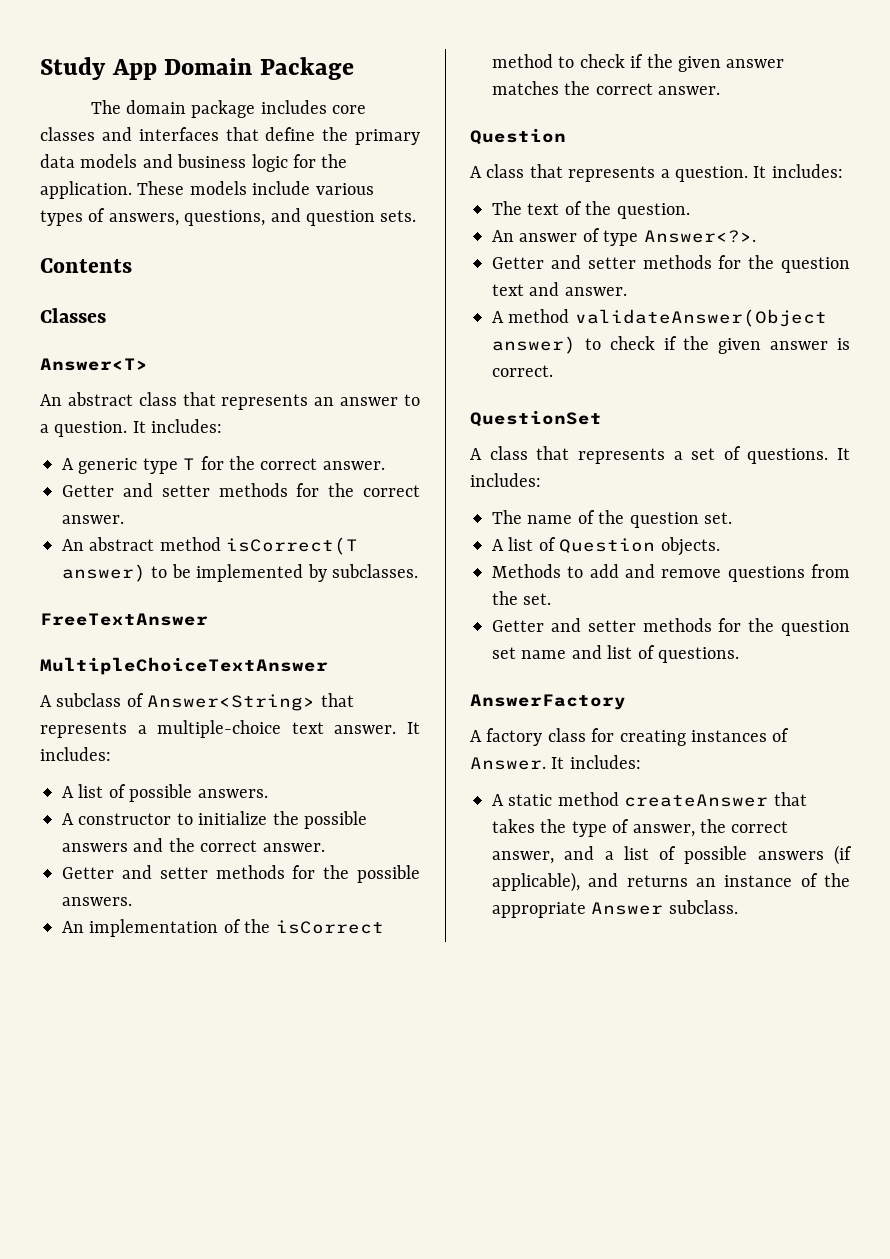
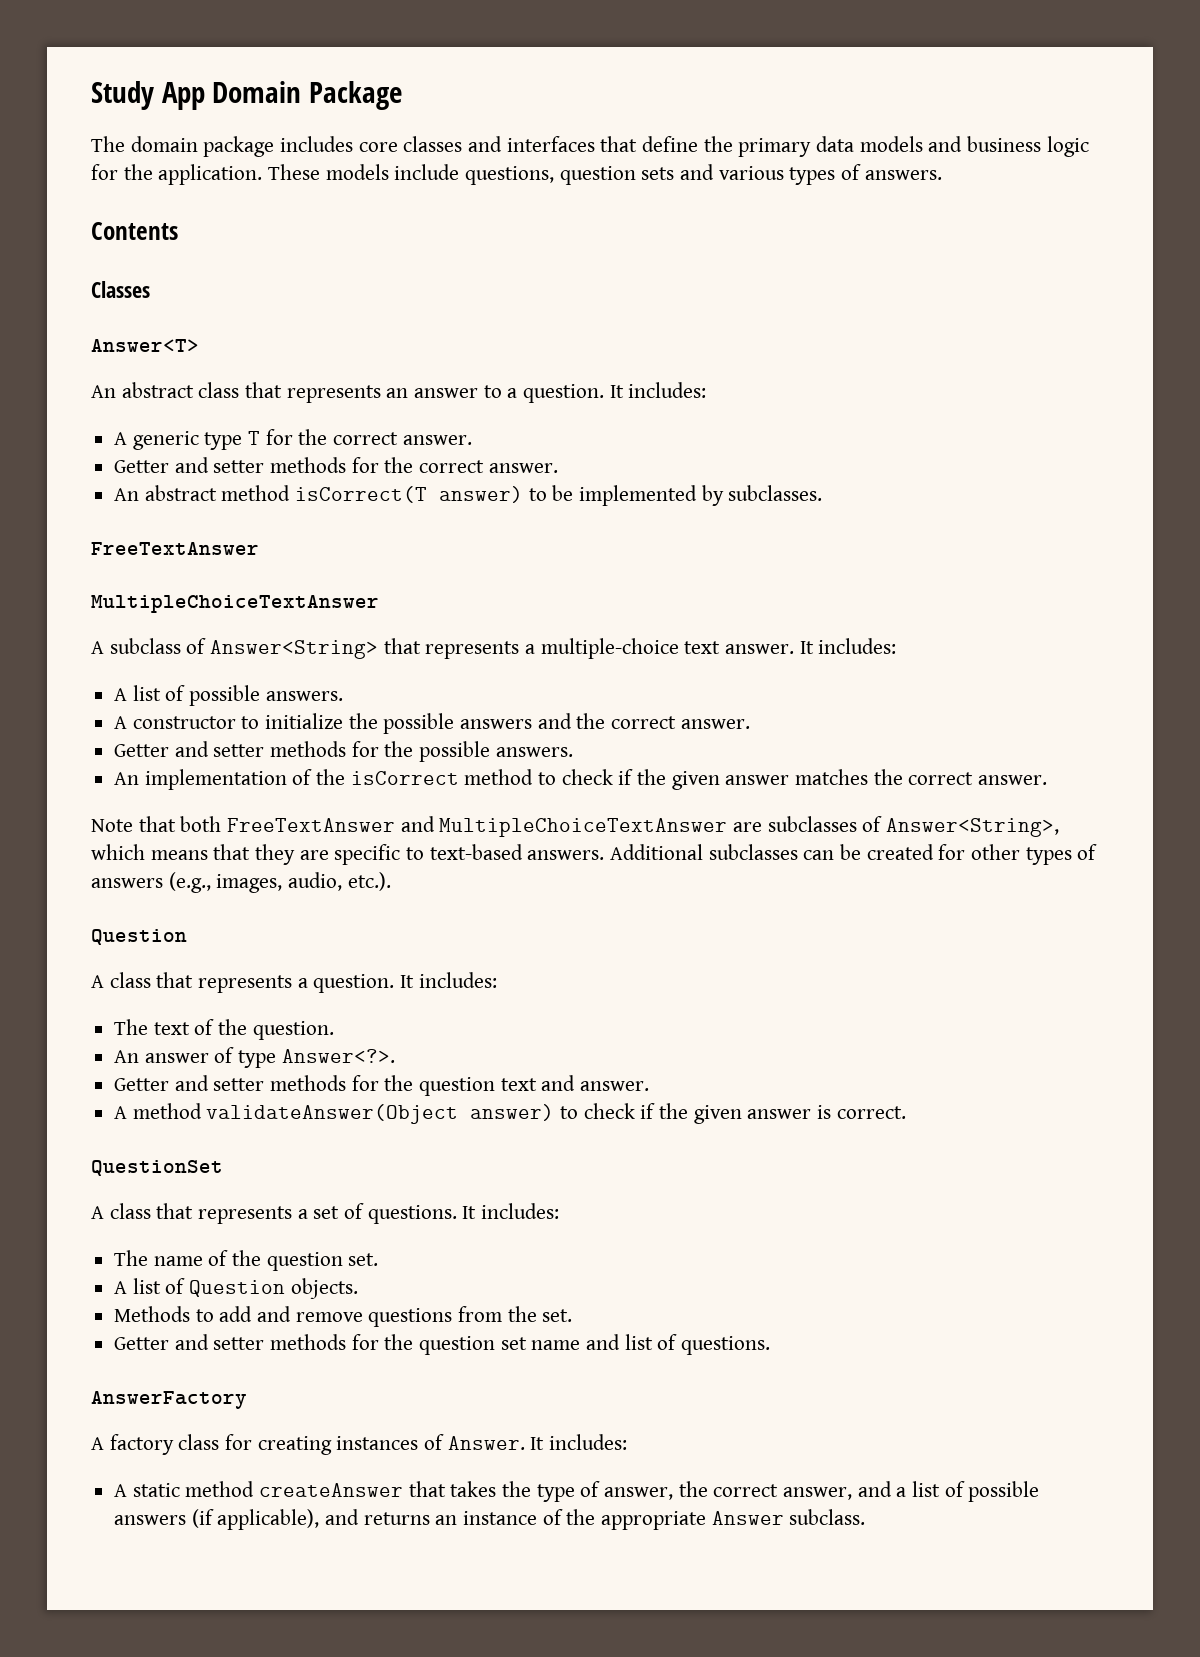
[315,183,374,195] [40,208,417,226] various types of answers, questions, and question sets. -> [465,164,942,185] questions, question sets and various types of answers.
(721, 90) none -> [91,816,1060,837] [91,844,1098,865] [91,872,391,893] // Note that both FreeTextAnswer and MultipleChoiceTextAnswer are subclasses of Answer<String>, which means that they are specific to text-based answers. Additional subclasses can be created for other types of answers (e.g., images, audio, etc.).

